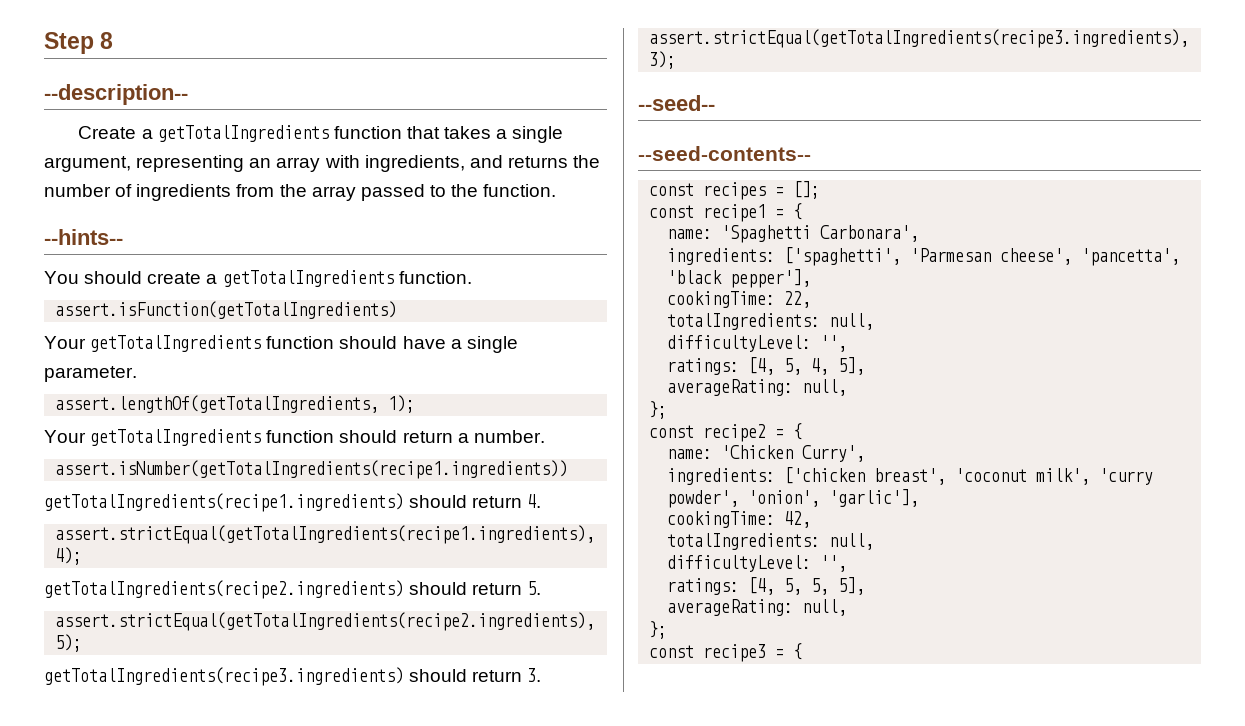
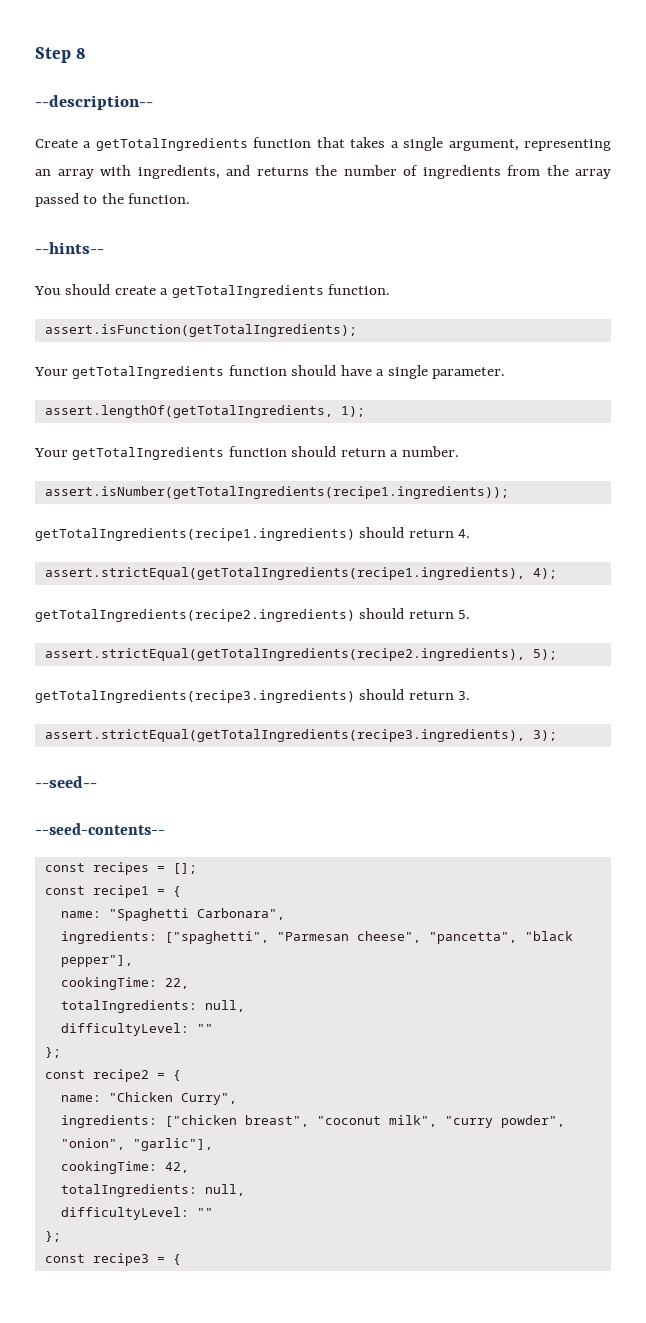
[55,301,398,319] assert.isFunction(getTotalIngredients) -> [44,324,357,337] assert.isFunction(getTotalIngredients);
[55,460,569,479] assert.isNumber(getTotalIngredients(recipe1.ingredients)) -> [44,486,509,499] assert.isNumber(getTotalIngredients(recipe1.ingredients));
[721,225,920,243] [667,247,1181,266] [667,269,812,288] 'Spaghetti Carbonara', // ingredients: ['spaghetti', 'Parmesan cheese', 'pancetta', 'black pepper'], -> [108,908,285,921] [60,931,573,944] [60,955,133,967] "Spaghetti Carbonara", // ingredients: ["spaghetti", "Parmesan cheese", "pancetta", "black pepper"],
[820,335,848,352] [667,357,866,375] [667,379,848,396] '', // ratings: [4, 5, 4, 5], // averageRating: null, -> [196,1024,213,1033] ""
[721,445,866,462] [667,467,1154,485] [667,489,920,508] 'Chicken Curry', // ingredients: ['chicken breast', 'coconut milk', 'curry powder', 'onion', 'garlic'], -> [108,1092,237,1105] [60,1115,565,1128] [60,1138,213,1151] "Chicken Curry", // ingredients: ["chicken breast", "coconut milk", "curry powder", "onion", "garlic"],
[820,555,848,572] [667,577,866,595] [667,599,848,616] '', // ratings: [4, 5, 5, 5], // averageRating: null, -> [196,1208,213,1217] ""

